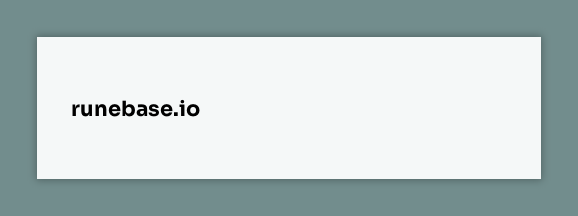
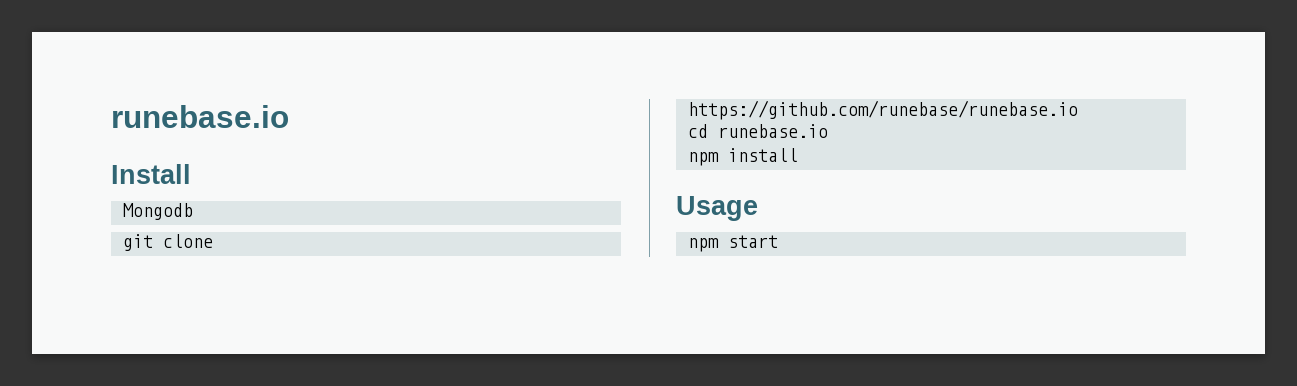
[71,99,200,117] runebase.io -> [111,105,289,128] [111,164,191,184] [123,203,194,220] [123,234,214,251] [688,100,1079,120] [688,124,829,138] [688,148,799,166] [676,196,758,221] [688,235,779,252] runebase.io // Install // Mongodb // git clone https://github.com/runebase/runebase.io // cd runebase.io // npm install // Usage // npm start

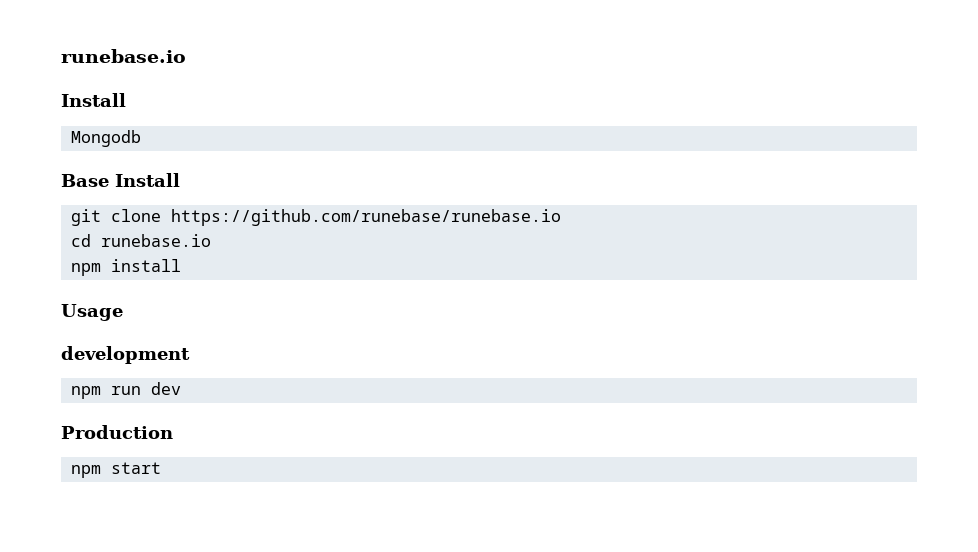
(194, 211) none -> [61,173,180,187] // Base Install
(758, 208) none -> [61,346,190,364] [70,382,181,399] [61,425,173,439] // development // npm run dev // Production

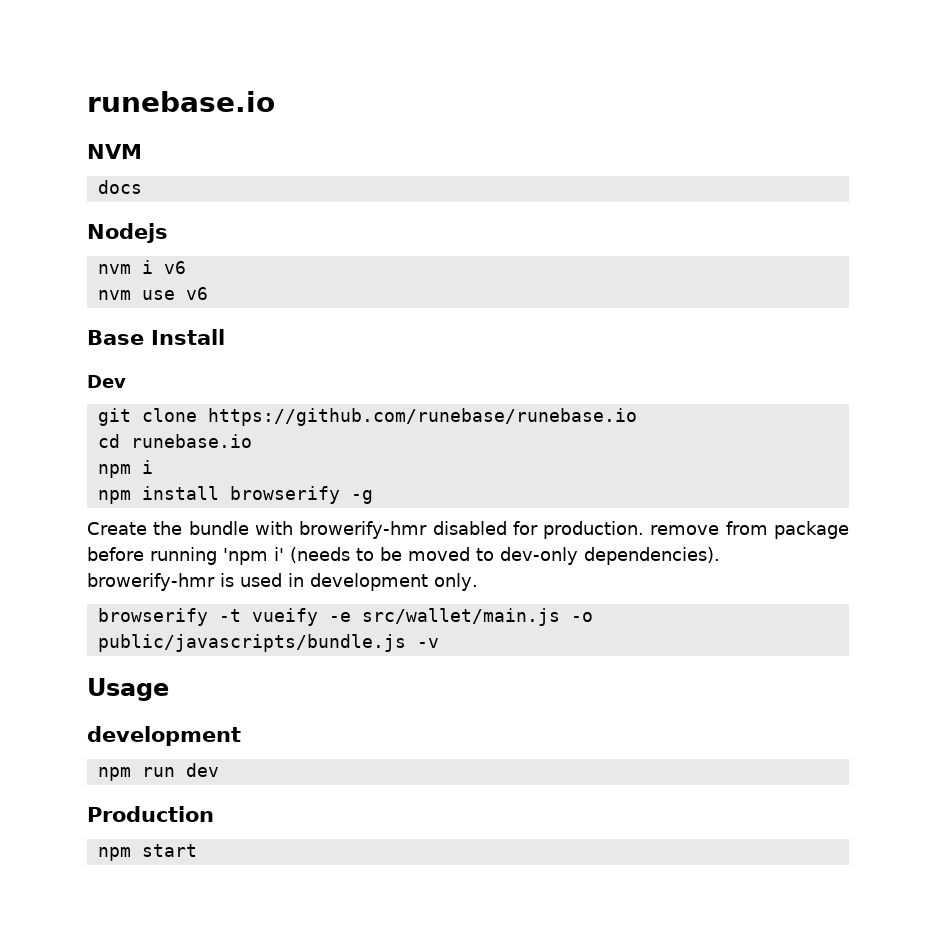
[61,49,186,63] [61,93,126,107] [70,130,141,147] runebase.io // Install // Mongodb -> [87,91,275,112] [87,144,142,159] [97,180,142,194] [87,223,168,243] [97,260,186,274] [97,287,208,300] runebase.io // NVM // docs // Nodejs // nvm i v6 // nvm use v6
(180, 180) none -> [87,375,126,388] // Dev
(211, 240) none -> [97,460,153,478] // npm i
(181, 265) none -> [229,486,373,504] [87,521,849,539] [87,547,720,565] [87,573,478,591] [97,608,593,626] [97,634,439,652] browserify -g // Create the bundle with browerify-hmr disabled for production. remove from package before running 'npm i' (needs to be moved to dev-only dependencies). browerify-hmr is used in development only. // browserify -t vueify -e src/wallet/main.js -o public/javascripts/bundle.js -v

